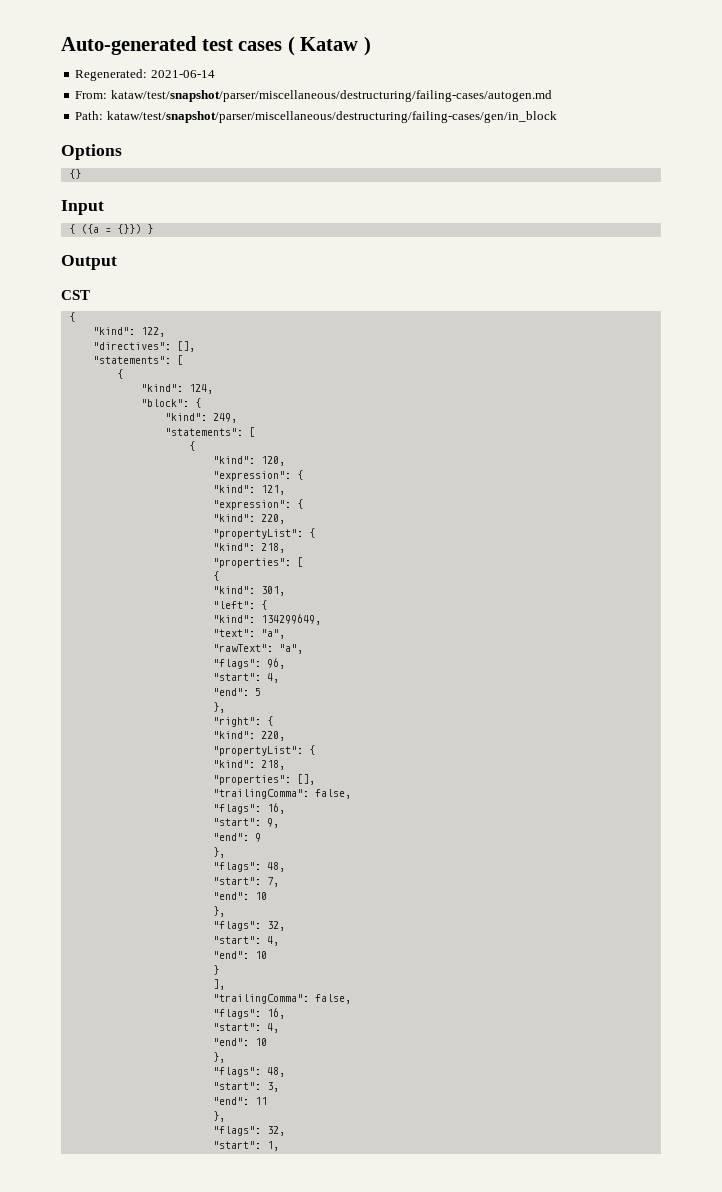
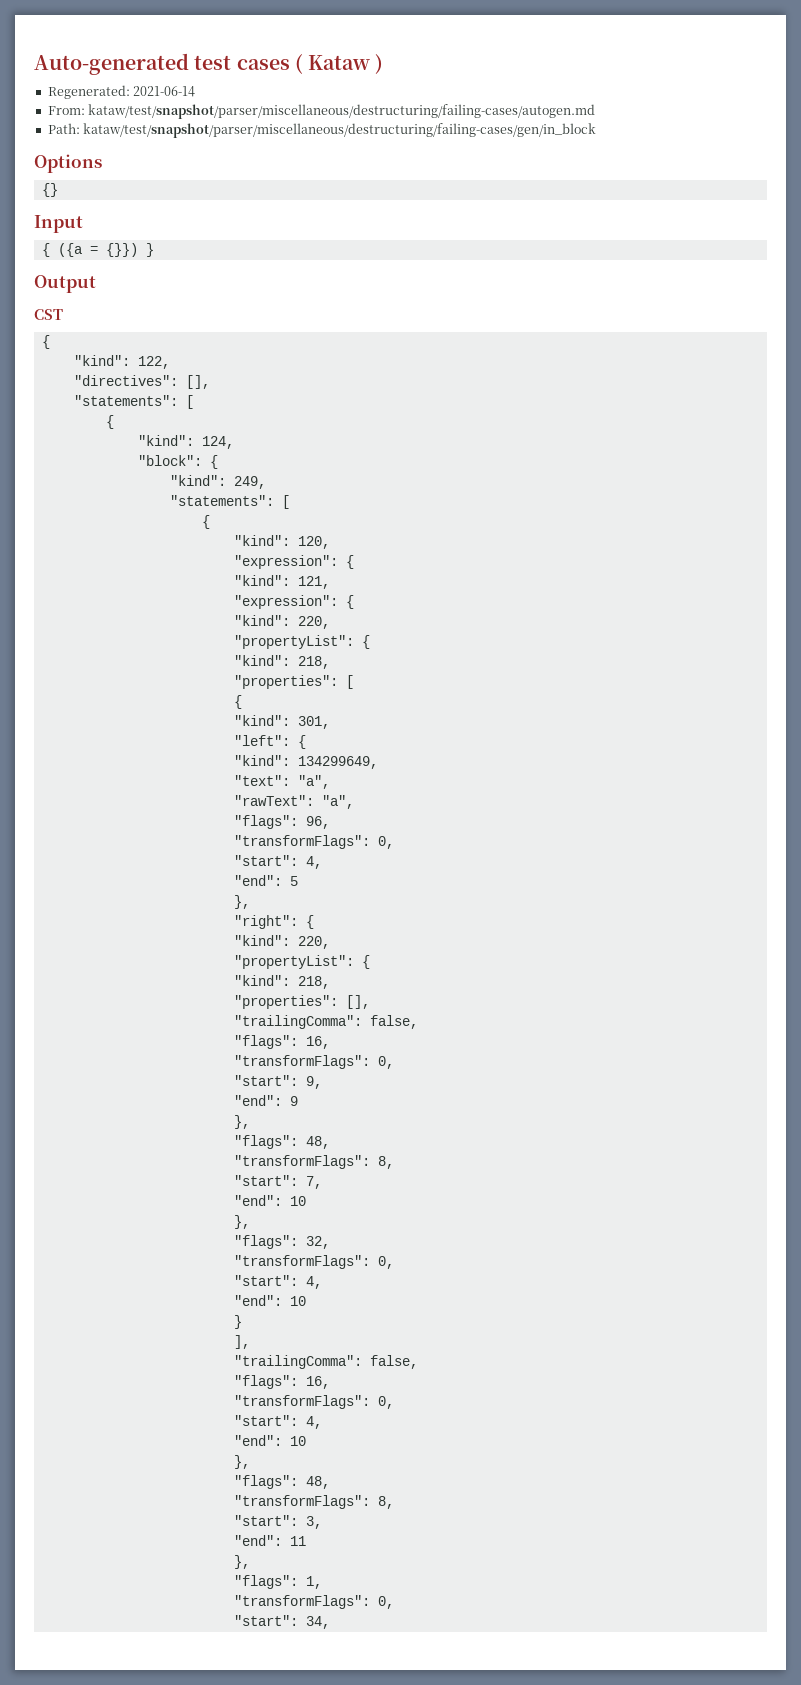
(285, 663) none -> [233,835,394,849] // "transformFlags": 0,
(285, 808) none -> [233,1055,394,1069] // "transformFlags": 0,
(285, 867) none -> [233,1155,394,1169] // "transformFlags": 8,
(285, 926) none -> [233,1255,394,1269] // "transformFlags": 0,
(285, 1013) none -> [233,1395,394,1409] // "transformFlags": 0,
(285, 1072) none -> [233,1495,394,1509] // "transformFlags": 8,
[266,1126,285,1136] [212,1141,279,1151] 32, // "start": 1, -> [305,1576,322,1589] [233,1595,394,1609] [233,1615,330,1629] 1, // "transformFlags": 0, // "start": 34,

